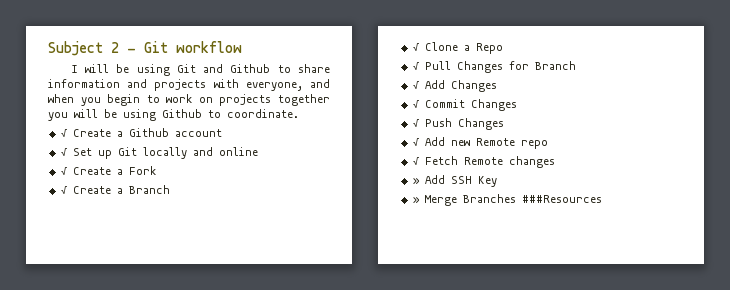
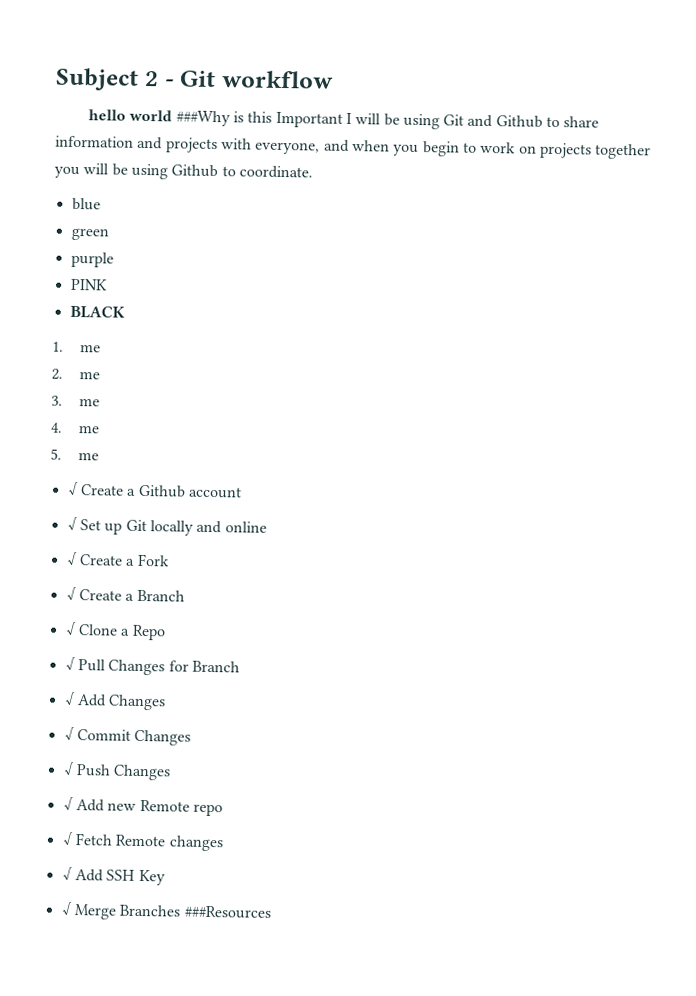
(242, 47) none -> [87,109,343,128] hello world ###Why is this Important
(299, 113) none -> [71,197,101,211] [70,227,109,241] [70,251,114,268] [70,278,108,291] [69,305,125,319] [52,341,101,353] [51,368,100,380] [51,395,100,407] [50,422,100,434] [50,448,99,461] // blue // green // purple // PINK // BLACK // 1. me // 2. me // 3. me // 4. me // 5. me
[412,178,420,185] » -> [61,866,73,882] √
[412,197,420,204] » -> [60,901,73,916] √

